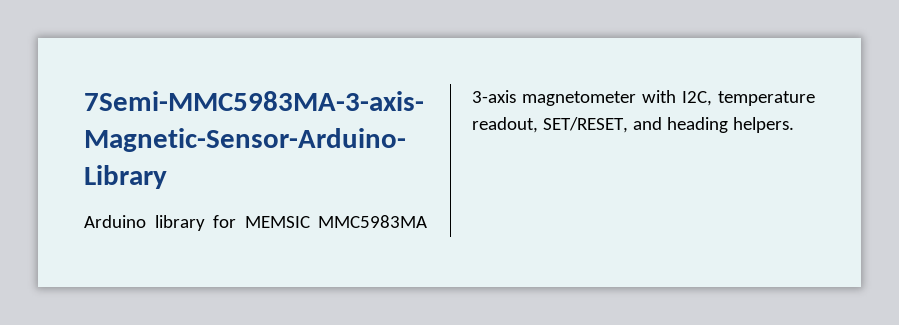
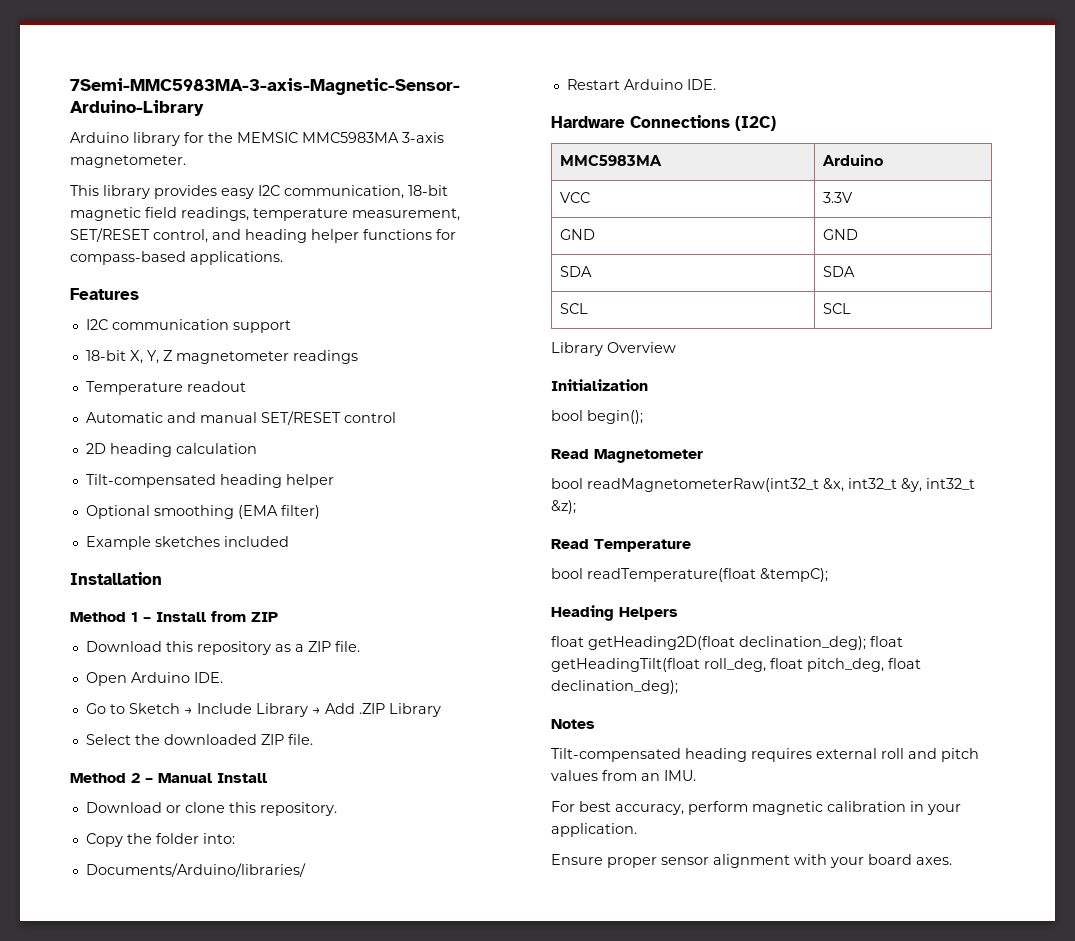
(236, 221) none -> [208,132,233,143] the
[522,90,815,106] [472,117,794,133] magnetometer with I2C, temperature readout, SET/RESET, and heading helpers. -> [70,155,186,168] [70,185,448,199] [70,207,460,221] [70,228,456,243] [70,251,283,265] [70,288,139,300] [85,319,291,333] [85,350,358,364] [85,381,246,395] [85,411,396,425] [85,443,257,457] [85,474,334,488] [85,505,320,519] [85,536,289,550] [70,572,162,585] [70,611,278,622] [85,641,360,655] [85,672,223,686] [85,703,441,717] [85,734,313,745] [70,773,267,783] [85,802,337,816] [85,833,235,847] [85,863,306,877] [566,79,716,90] [551,115,776,131] [560,155,663,166] [822,154,885,166] [560,192,591,203] [823,192,854,203] [560,229,596,240] [823,229,859,240] [560,266,593,277] [823,266,856,277] [560,303,589,314] [823,303,852,314] [551,342,676,356] [551,379,648,391] [551,410,643,424] [551,449,703,463] [551,478,975,492] [551,500,576,514] [551,539,691,552] [551,568,828,582] [551,605,678,621] [551,636,903,650] [551,658,921,672] [551,680,678,694] [551,719,595,729] [551,748,979,762] [551,770,696,781] [551,801,961,815] [551,823,637,837] [551,854,952,868] magnetometer. // This library provides easy I2C communication, 18-bit magnetic field readings, temperature measurement, SET/RESET control, and heading helper functions for compass-based applications. // Features // I2C communication support // 18-bit X, Y, Z magnetometer readings // Temperature readout // Automatic and manual SET/RESET control // 2D heading calculation // Tilt-compensated heading helper // Optional smoothing (EMA filter) // Example sketches included // Installation // Method 1 – Install from ZIP // Download this repository as a ZIP file. // Open Arduino IDE. // Go to Sketch → Include Library → Add .ZIP Library // Select the downloaded ZIP file. // Method 2 – Manual Install // Download or clone this repository. // Copy the folder into: // Documents/Arduino/libraries/ // Restart Arduino IDE. // Hardware Connections (I2C) // MMC5983MA | Arduino // VCC | 3.3V // GND | GND // SDA | SDA // SCL | SCL // Library Overview // Initialization // bool begin(); // Read Magnetometer // bool readMagnetometerRaw(int32_t &x, int32_t &y, int32_t &z); // Read Temperature // bool readTemperature(float &tempC); // Heading Helpers // float getHeading2D(float declination_deg); float getHeadingTilt(float roll_deg, float pitch_deg, float declination_deg); // Notes // Tilt-compensated heading requires external roll and pitch values from an IMU. // For best accuracy, perform magnetic calibration in your application. // Ensure proper sensor alignment with your board axes.

